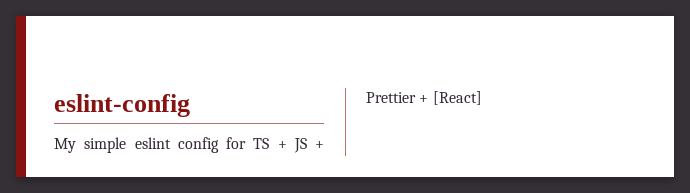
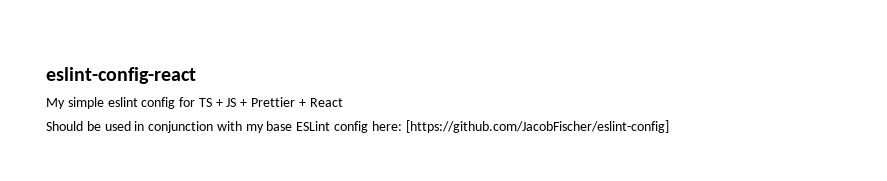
[54,94,190,117] eslint-config -> [46,67,196,84] eslint-config-react
[432,91,482,105] [React] -> [309,98,343,107] [46,120,669,133] React // Should be used in conjunction with my base ESLint config here: [https://github.com/JacobFischer/eslint-config]

